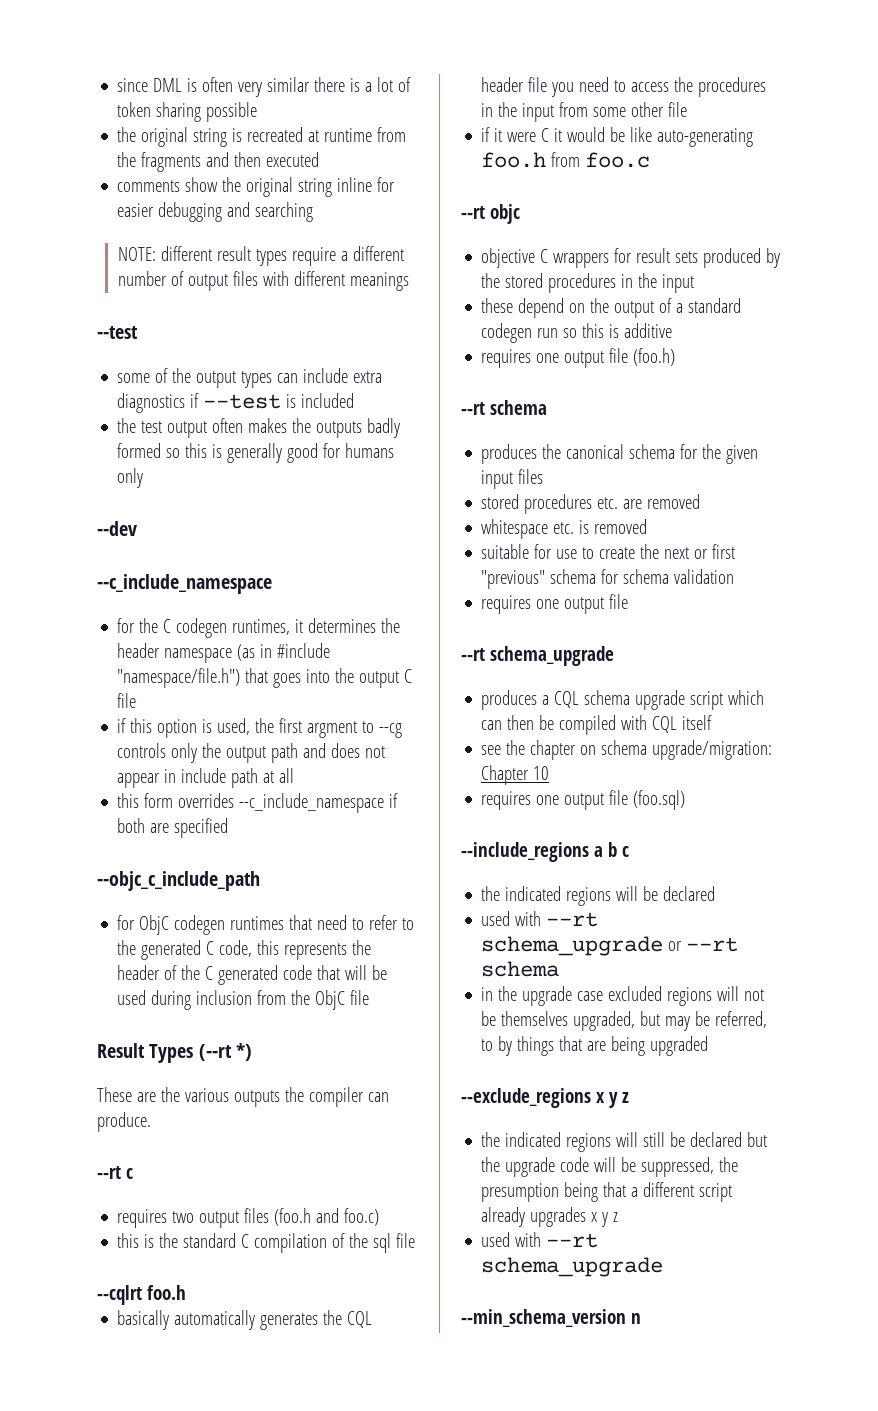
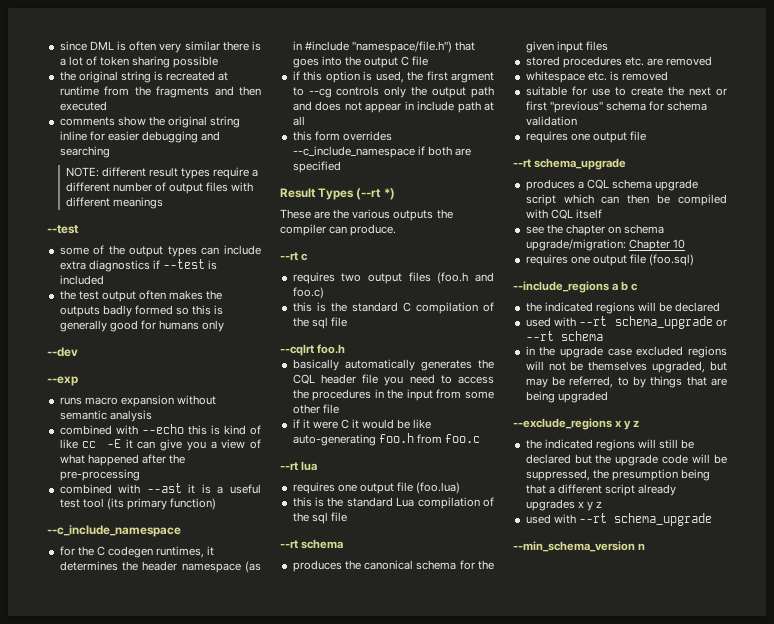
(137, 528) none -> [47,376,78,386] [59,395,216,407] [59,410,152,422] [59,424,261,435] [59,439,261,451] [59,454,185,466] [59,469,140,481] [59,483,261,494] [59,498,217,510] // --exp // runs macro expansion without semantic analysis // combined with --echo this is kind of like cc -E it can give you a view of what happened after the pre-processing // combined with --ast it is a useful test tool (its primary function)
[97,871,260,891] [117,915,415,935] [117,940,372,960] [117,965,388,985] [117,990,370,1010] // --objc_c_include_path // for ObjC codegen runtimes that need to refer to the generated C code, this represents the header of the C generated code that will be used during inclusion from the ObjC file -> (341, 167) none
[490,204,520,224] [481,248,781,268] [481,273,695,293] [481,298,742,318] [481,323,673,343] [481,348,676,368] objc // objective C wrappers for result sets produced by the stored procedures in the input // these depend on the output of a standard codegen run so this is additive // requires one output file (foo.h) -> [301,461,318,471] [292,482,461,494] [292,497,494,509] [292,512,347,524] lua // requires one output file (foo.lua) // this is the standard Lua compilation of the sql file

